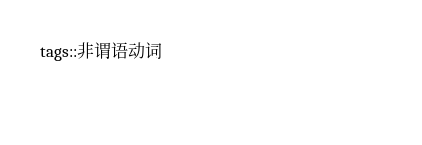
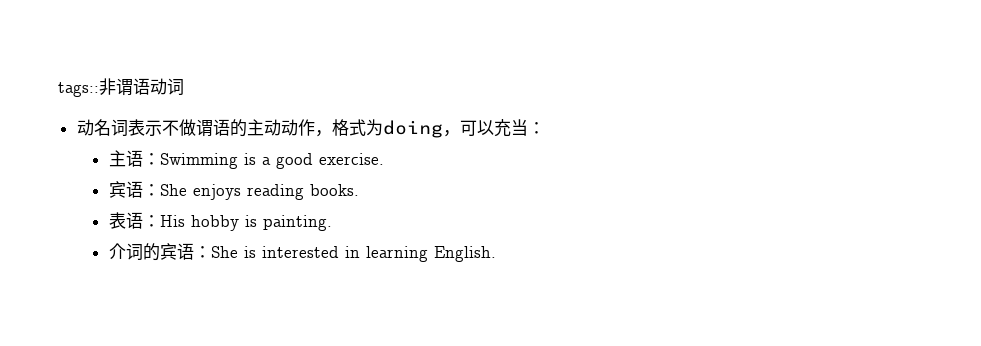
(162, 50) none -> [76,119,545,138] [108,150,384,169] [108,181,359,200] [108,212,332,231] [108,243,496,262] // 动名词表示不做谓语的主动动作，格式为doing，可以充当： // 主语：Swimming is a good exercise. // 宾语：She enjoys reading books. // 表语：His hobby is painting. // 介词的宾语：She is interested in learning English.

